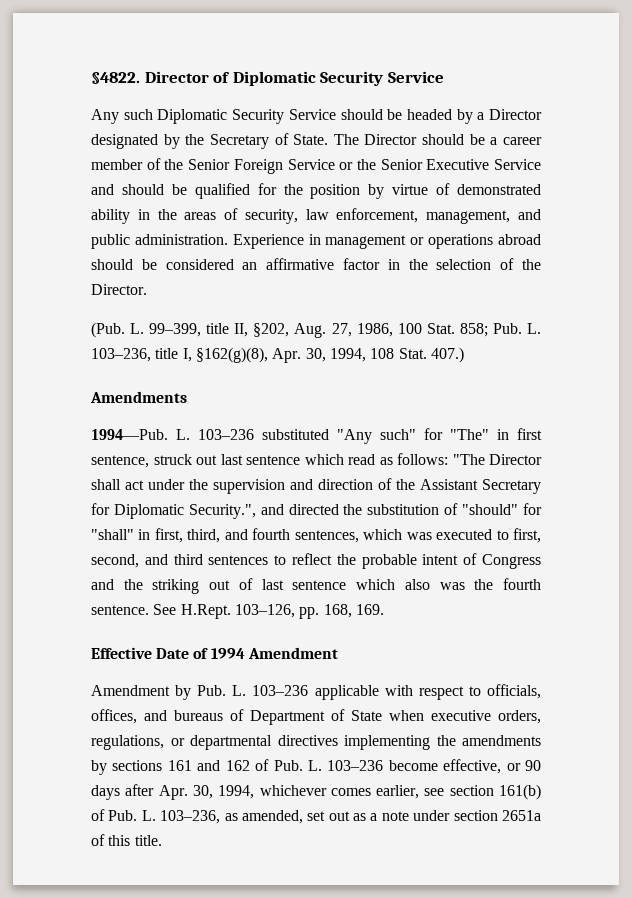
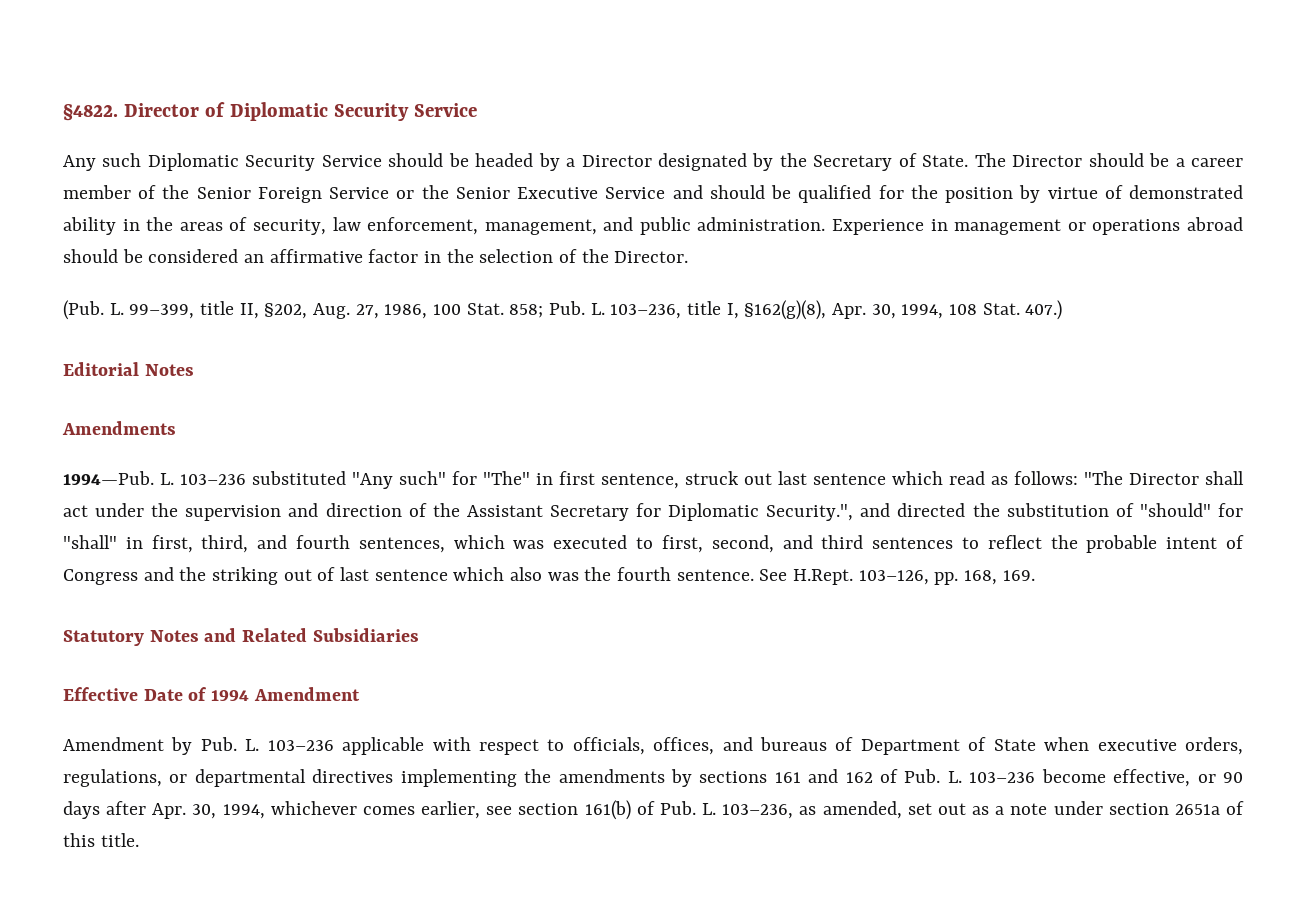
(464, 355) none -> [63,362,194,376] // Editorial Notes
(384, 609) none -> [63,628,419,646] // Statutory Notes and Related Subsidiaries

